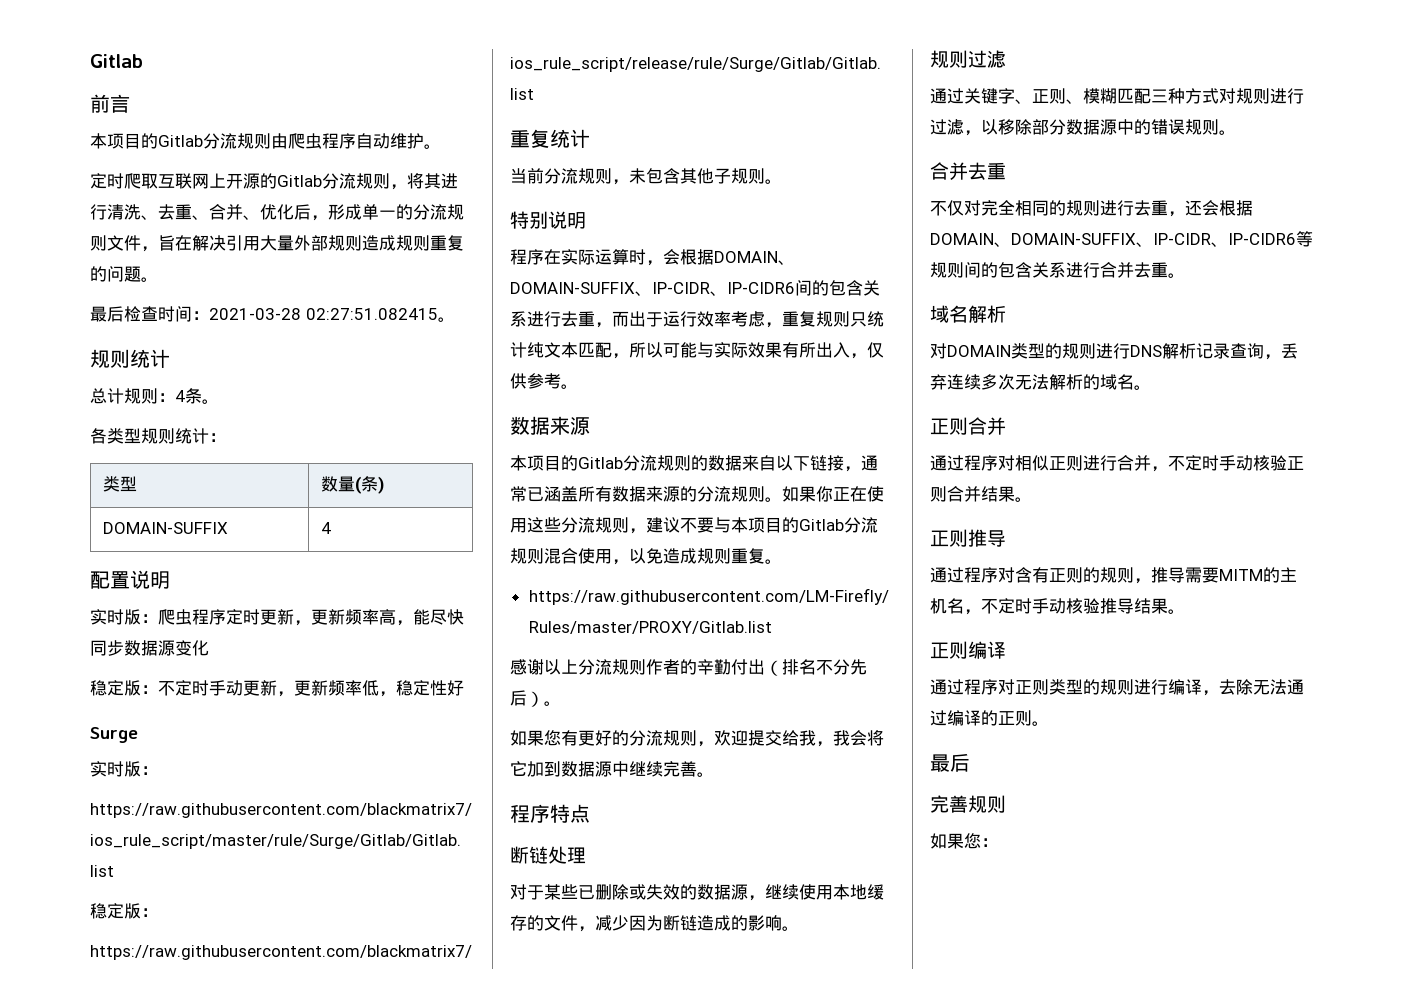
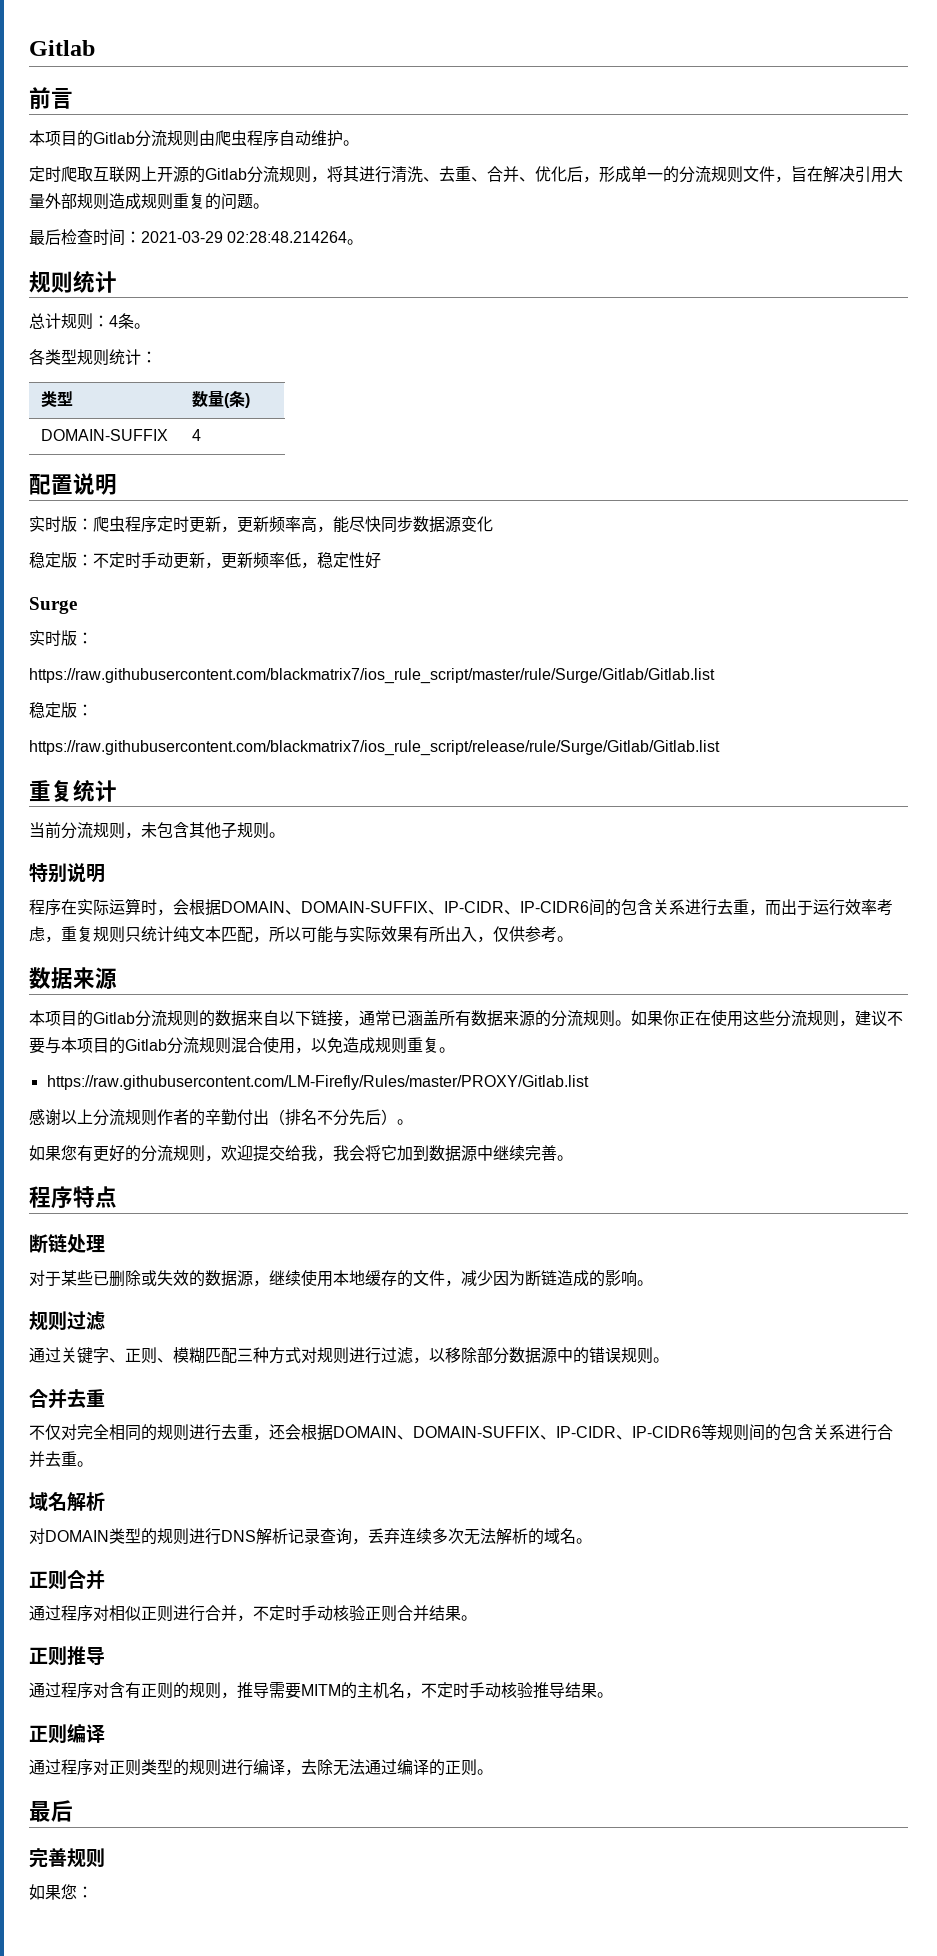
[209,308,438,320] 2021-03-28 02:27:51.082415 -> [141,231,348,243] 2021-03-29 02:28:48.214264

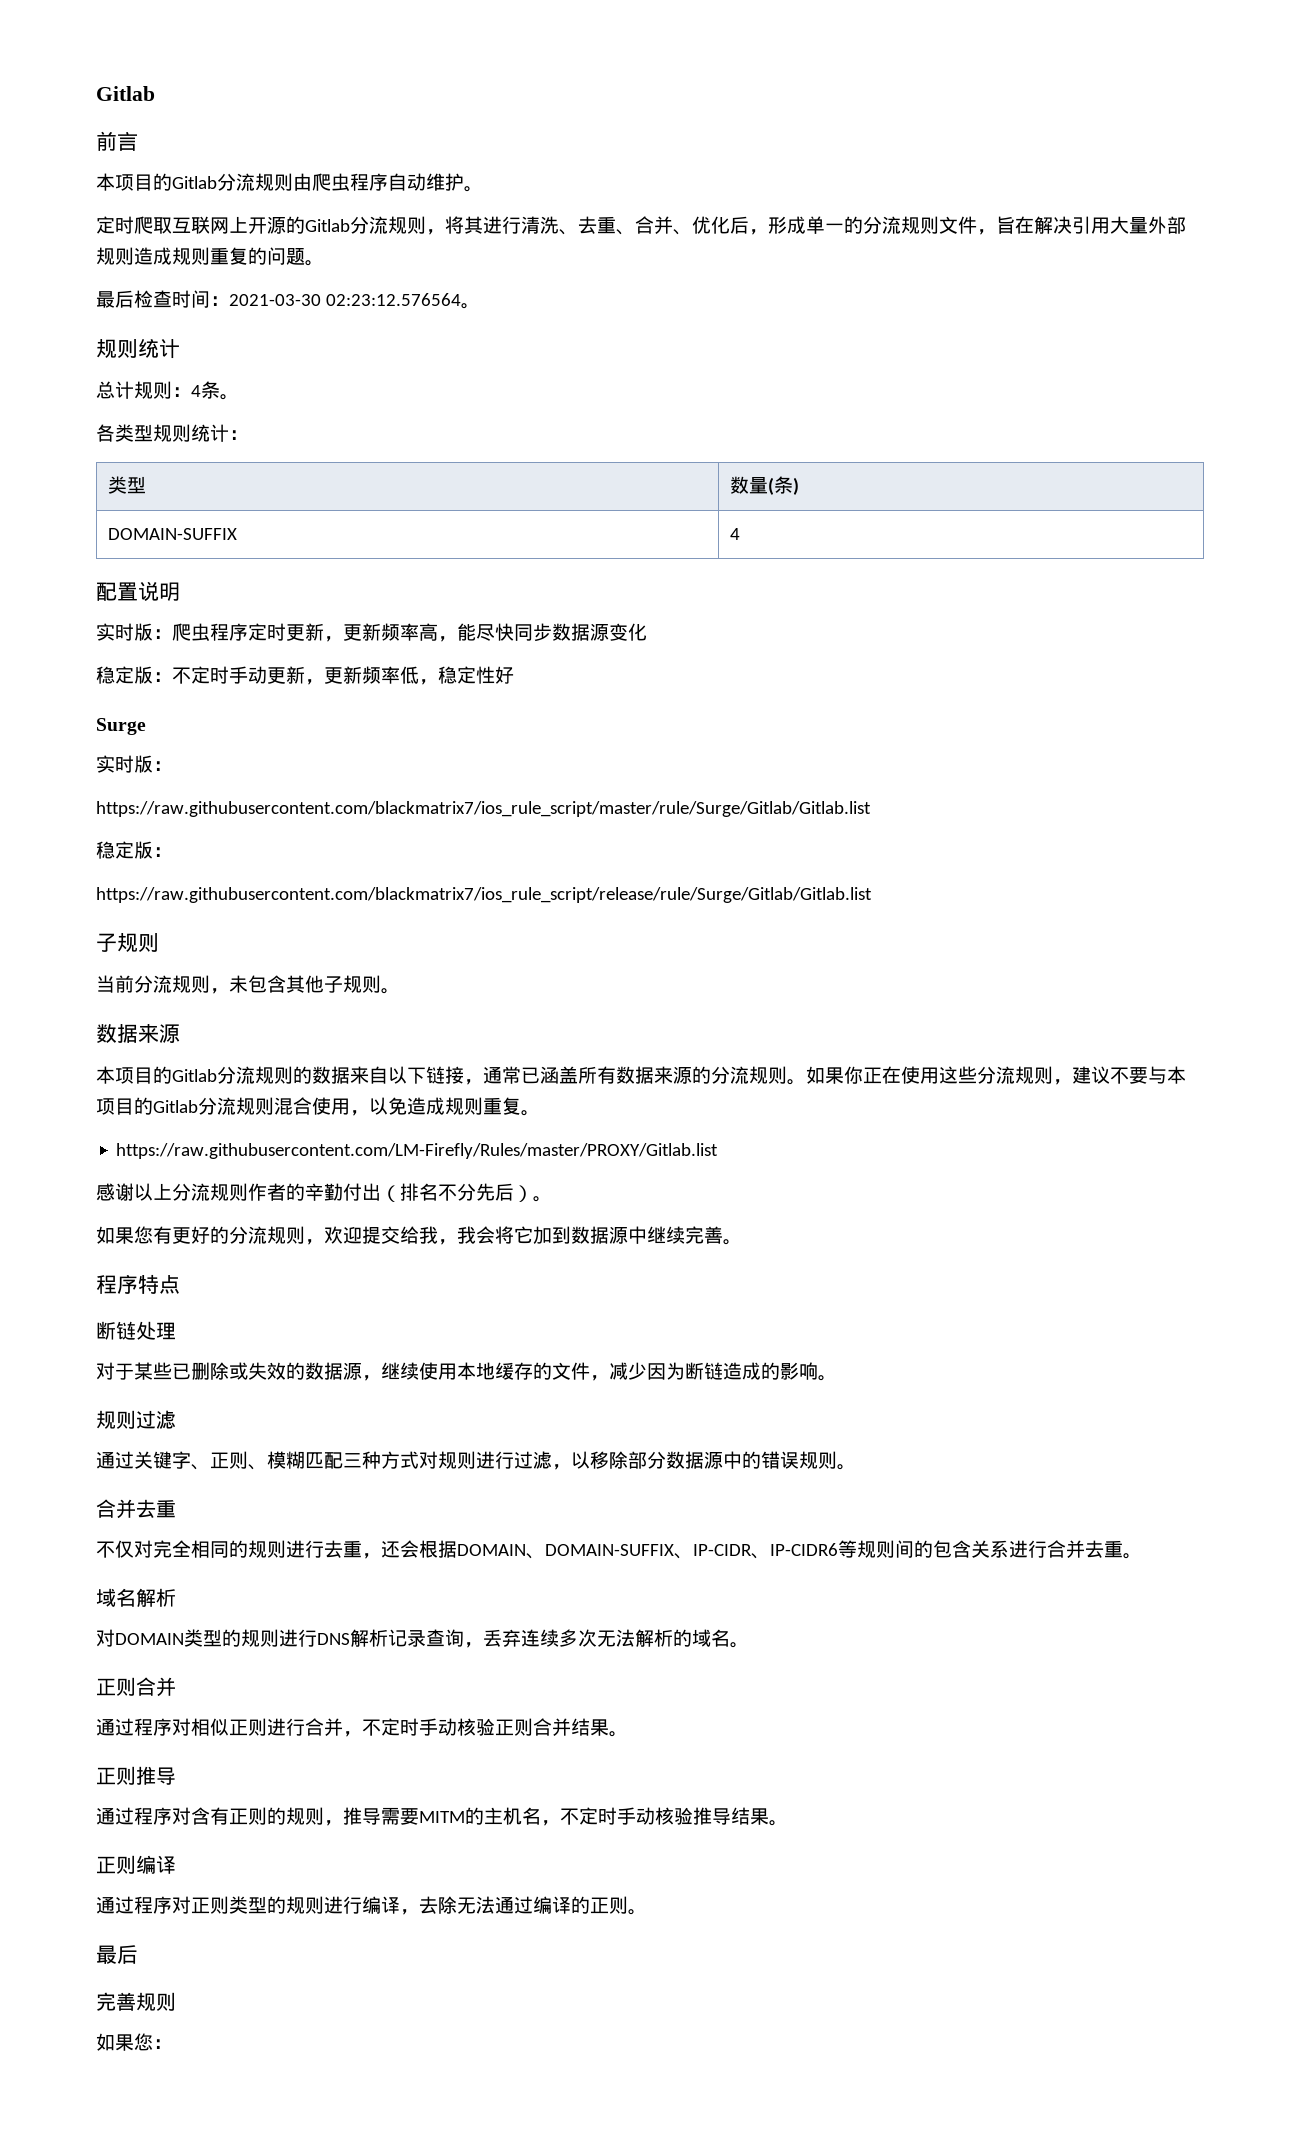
[141,231,348,243] 2021-03-29 02:28:48.214264 -> [229,293,461,306] 2021-03-30 02:23:12.576564
[29,779,117,802] 重复统计 -> [96,933,159,952] 子规则
[29,863,105,883] [29,898,893,916] [29,926,573,943] // 特别说明 // 程序在实际运算时，会根据DOMAIN、DOMAIN-SUFFIX、IP-CIDR、IP-CIDR6间的包含关系进行去重，而出于运行效率考虑，重复规则只统计纯文本匹配，所以可能与实际效果有所出入，仅供参考。 -> (400, 991) none

